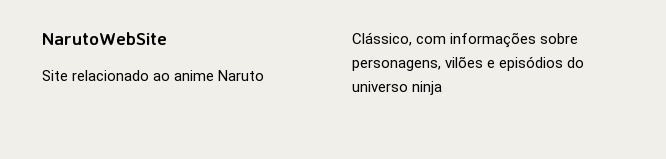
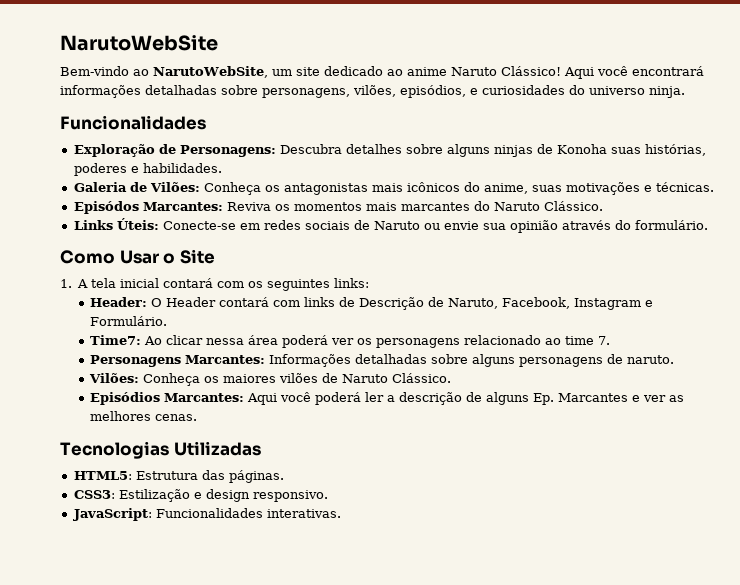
[42,70,265,81] [352,32,579,48] [352,56,585,71] [352,81,443,95] Site relacionado ao anime Naruto Clássico, com informações sobre personagens, vilões e episódios do universo ninja -> [60,66,704,79] [60,85,685,98] [60,115,206,130] [73,144,706,157] [73,163,222,176] [73,182,714,195] [73,201,603,214] [73,218,708,233] [60,249,215,264] [60,278,370,291] [89,297,653,310] [89,316,167,326] [89,335,610,348] [89,354,674,367] [88,373,451,386] [89,392,684,405] [89,411,197,421] [60,441,261,459] [73,470,284,483] [73,489,328,502] [72,508,341,521] Bem-vindo ao NarutoWebSite, um site dedicado ao anime Naruto Clássico! Aqui você encontrará informações detalhadas sobre personagens, vilões, episódios, e curiosidades do universo ninja. // Funcionalidades // Exploração de Personagens: Descubra detalhes sobre alguns ninjas de Konoha suas histórias, poderes e habilidades. // Galeria de Vilões: Conheça os antagonistas mais icônicos do anime, suas motivações e técnicas. // Episódos Marcantes: Reviva os momentos mais marcantes do Naruto Clássico. // Links Úteis: Conecte-se em redes sociais de Naruto ou envie sua opinião através do formulário. // Como Usar o Site // 1. A tela inicial contará com os seguintes links: // Header: O Header contará com links de Descrição de Naruto, Facebook, Instagram e Formulário. // Time7: Ao clicar nessa área poderá ver os personagens relacionado ao time 7. // Personagens Marcantes: Informações detalhadas sobre alguns personagens de naruto. // Vilões: Conheça os maiores vilões de Naruto Clássico. // Episódios Marcantes: Aqui você poderá ler a descrição de alguns Ep. Marcantes e ver as melhores cenas. // Tecnologias Utilizadas // HTML5: Estrutura das páginas. // CSS3: Estilização e design responsivo. // JavaScript: Funcionalidades interativas.

